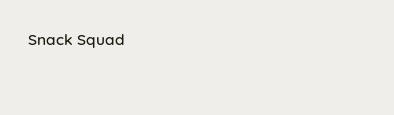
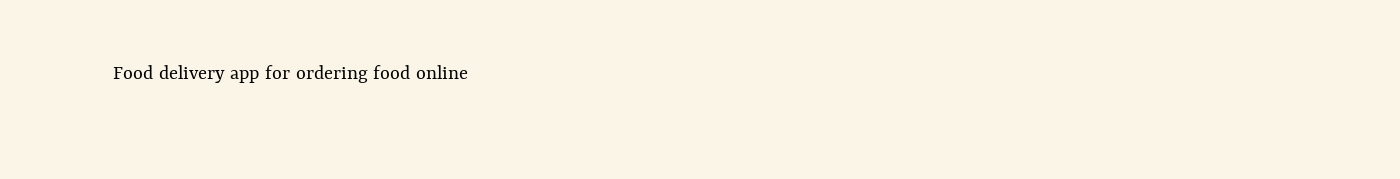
[28,34,126,48] Snack Squad -> [113,65,469,83] Food delivery app for ordering food online

